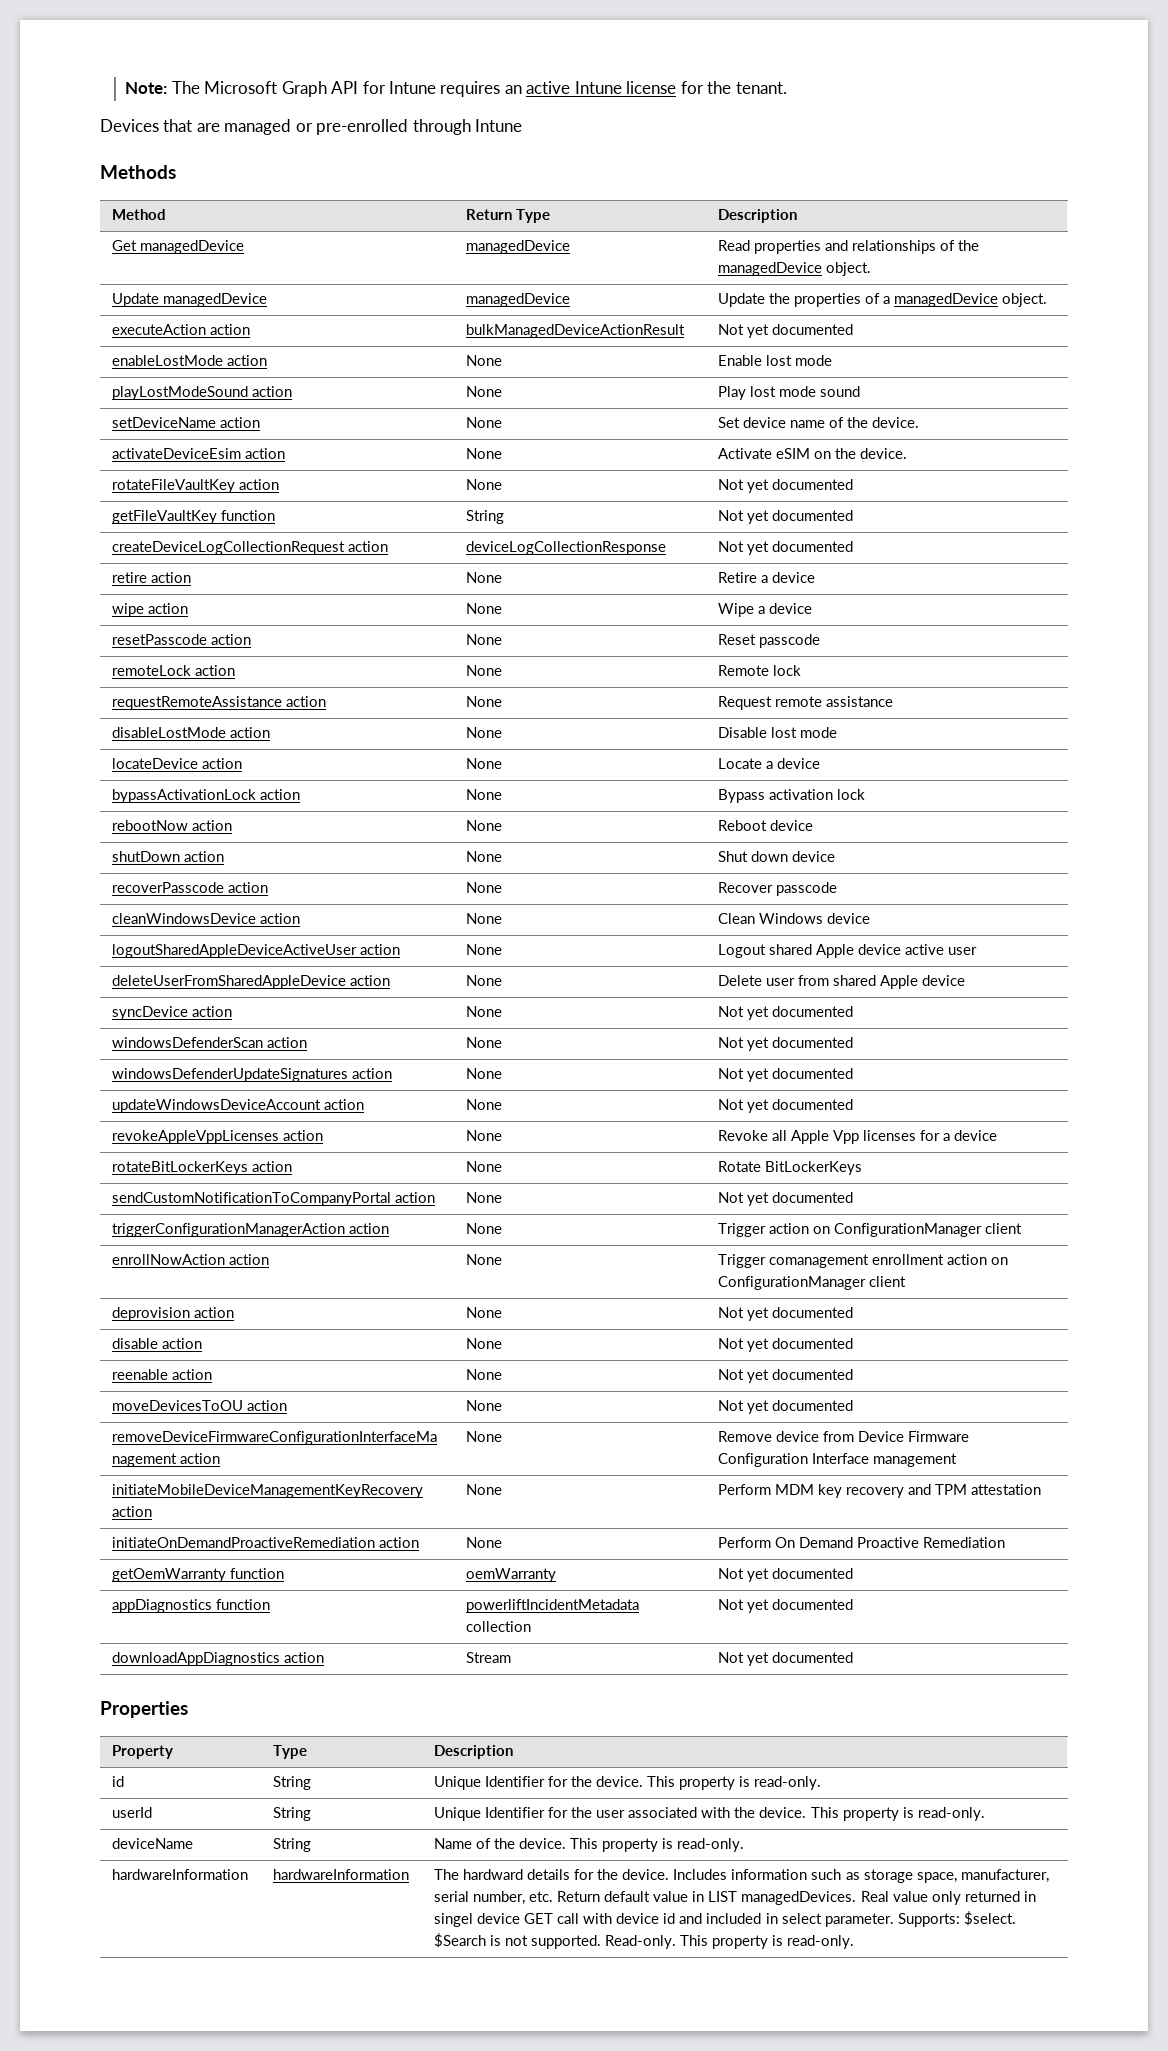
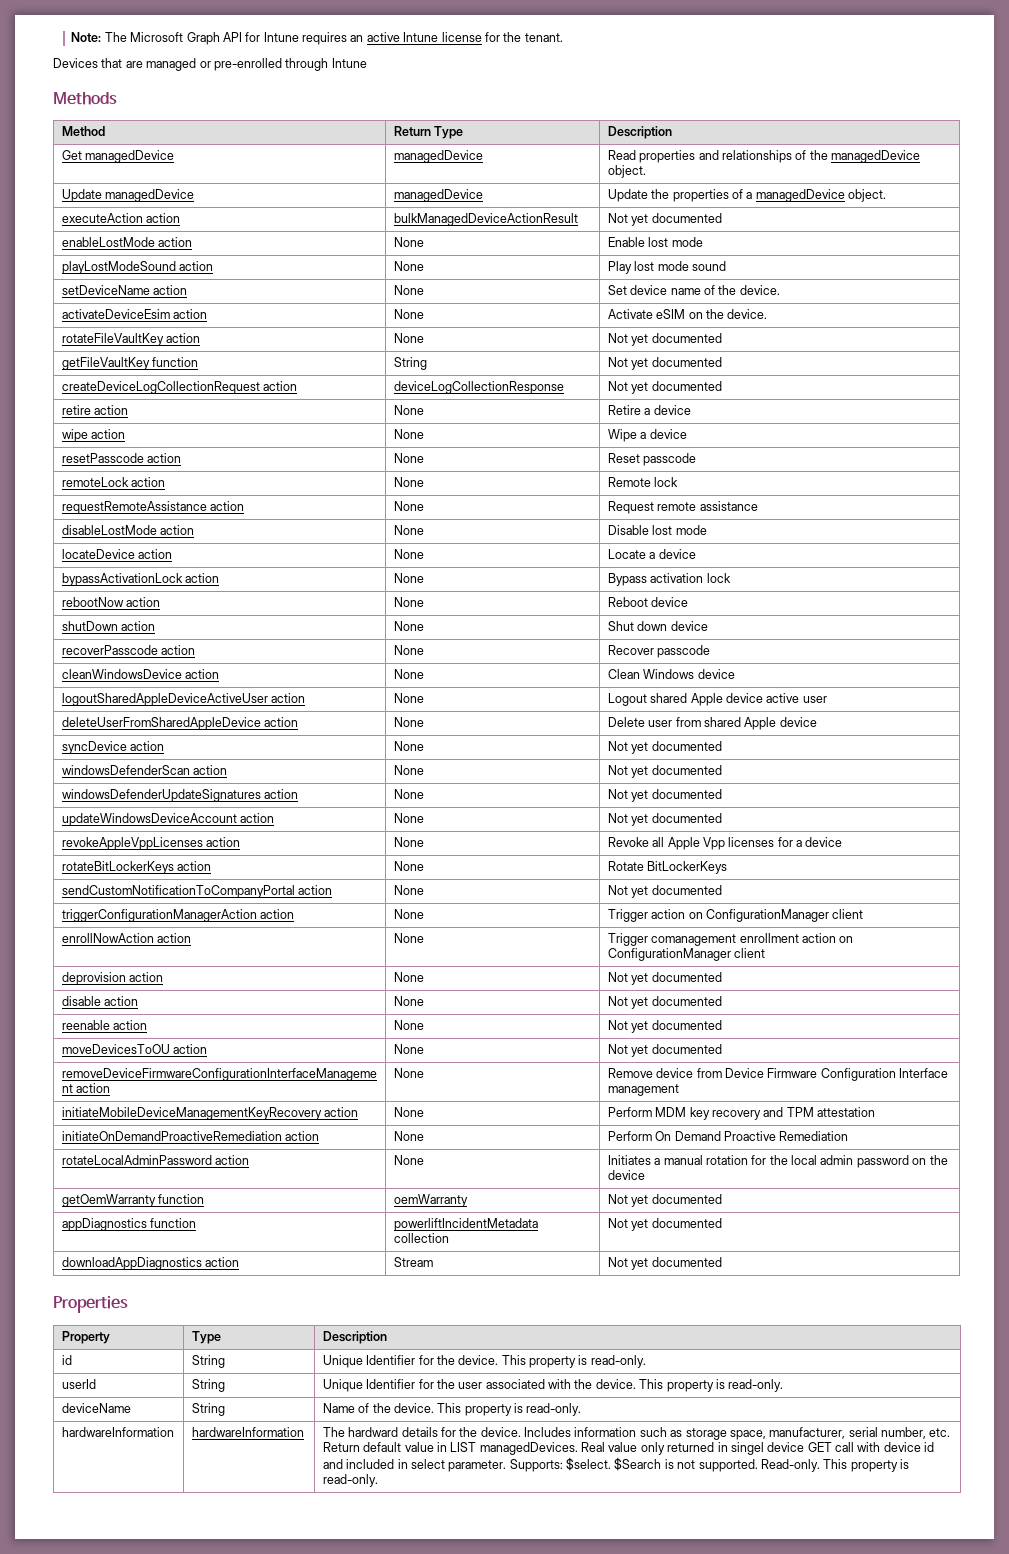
(1006, 1542) none -> [61,1155,250,1165] [393,1155,424,1165] [607,1155,948,1168] [607,1170,645,1180] // rotateLocalAdminPassword action | None | Initiates a manual rotation for the local admin password on the device

